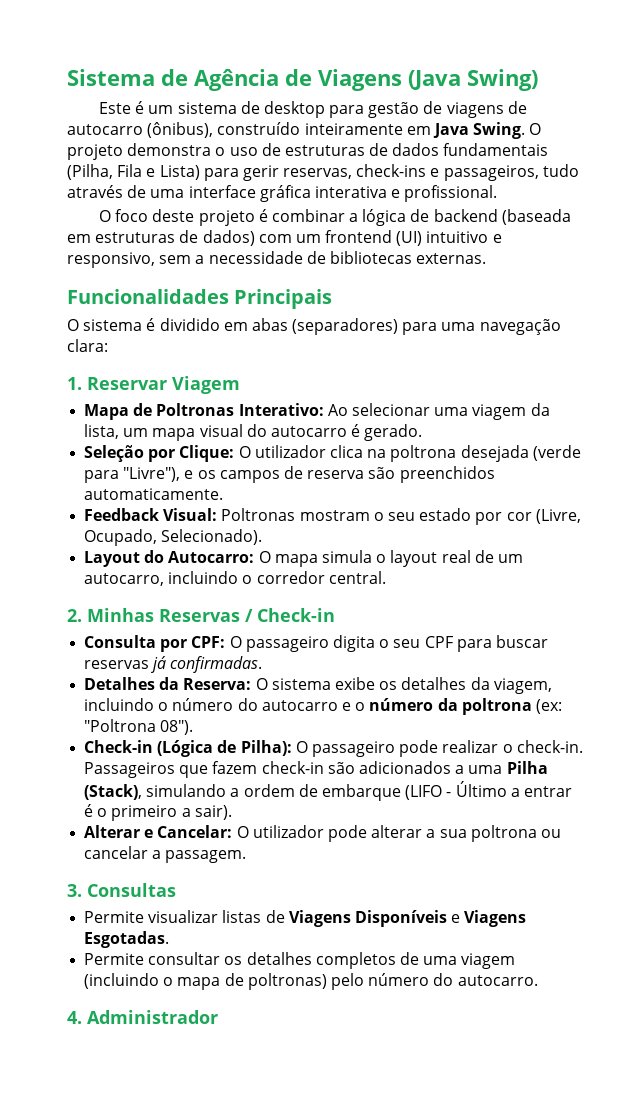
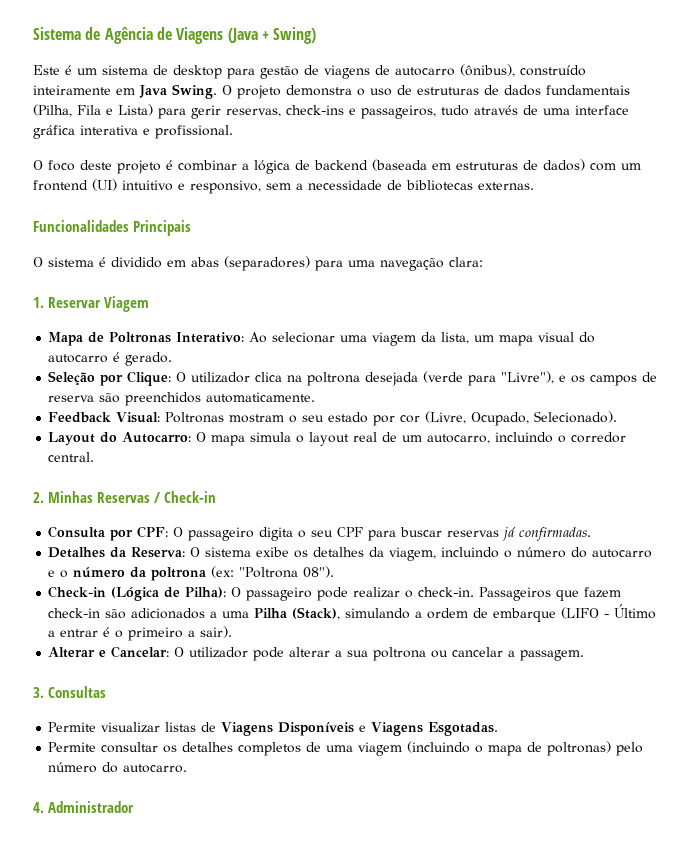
(461, 80) none -> [261,31,269,40] +

